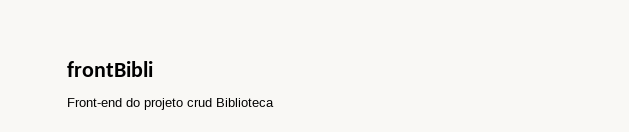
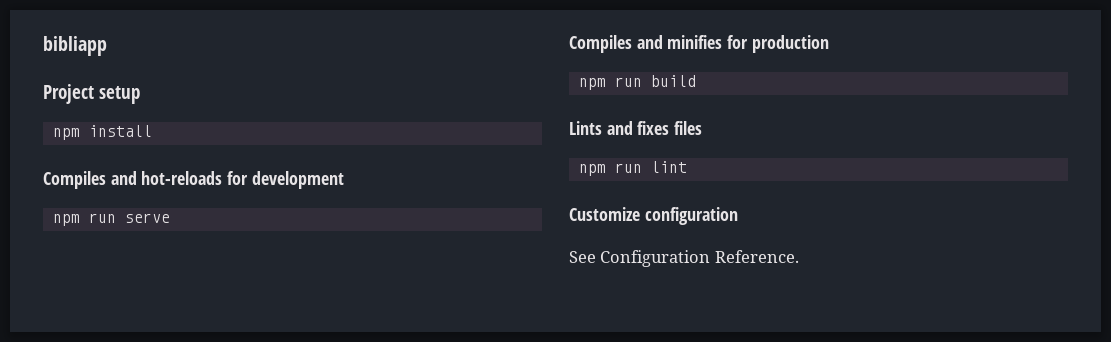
[67,61,153,77] [67,98,274,110] frontBibli // Front-end do projeto crud Biblioteca -> [43,36,107,56] [43,84,140,104] [52,125,152,140] [43,171,344,189] [52,213,170,226] [569,35,829,53] [578,75,696,90] [569,121,703,135] [578,161,687,176] [569,207,738,225] [569,250,799,267] bibliapp // Project setup // npm install // Compiles and hot-reloads for development // npm run serve // Compiles and minifies for production // npm run build // Lints and fixes files // npm run lint // Customize configuration // See Configuration Reference.

